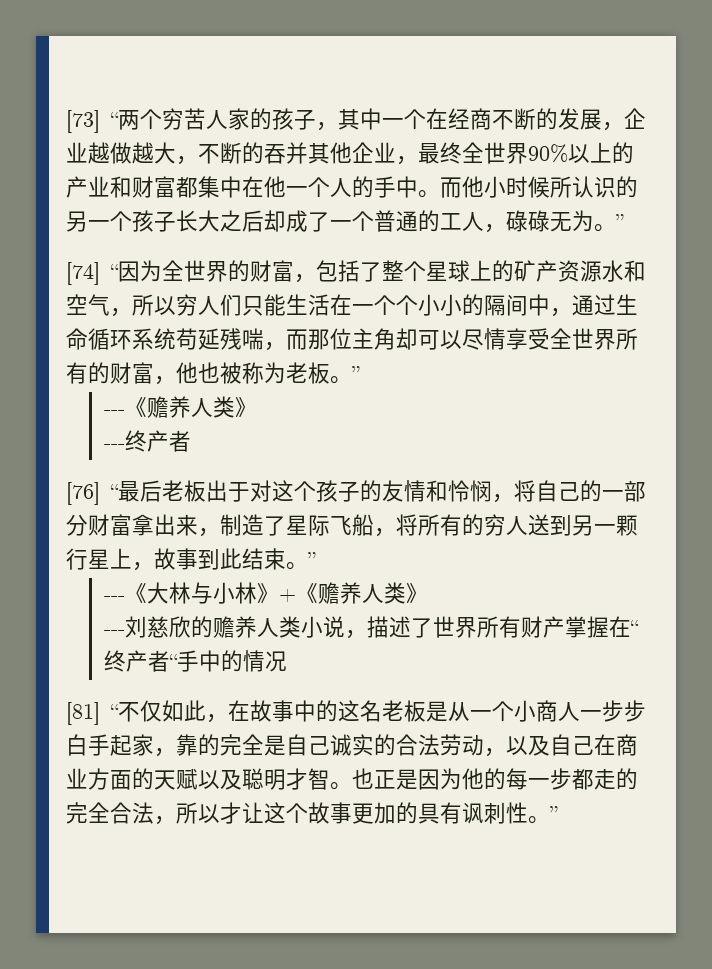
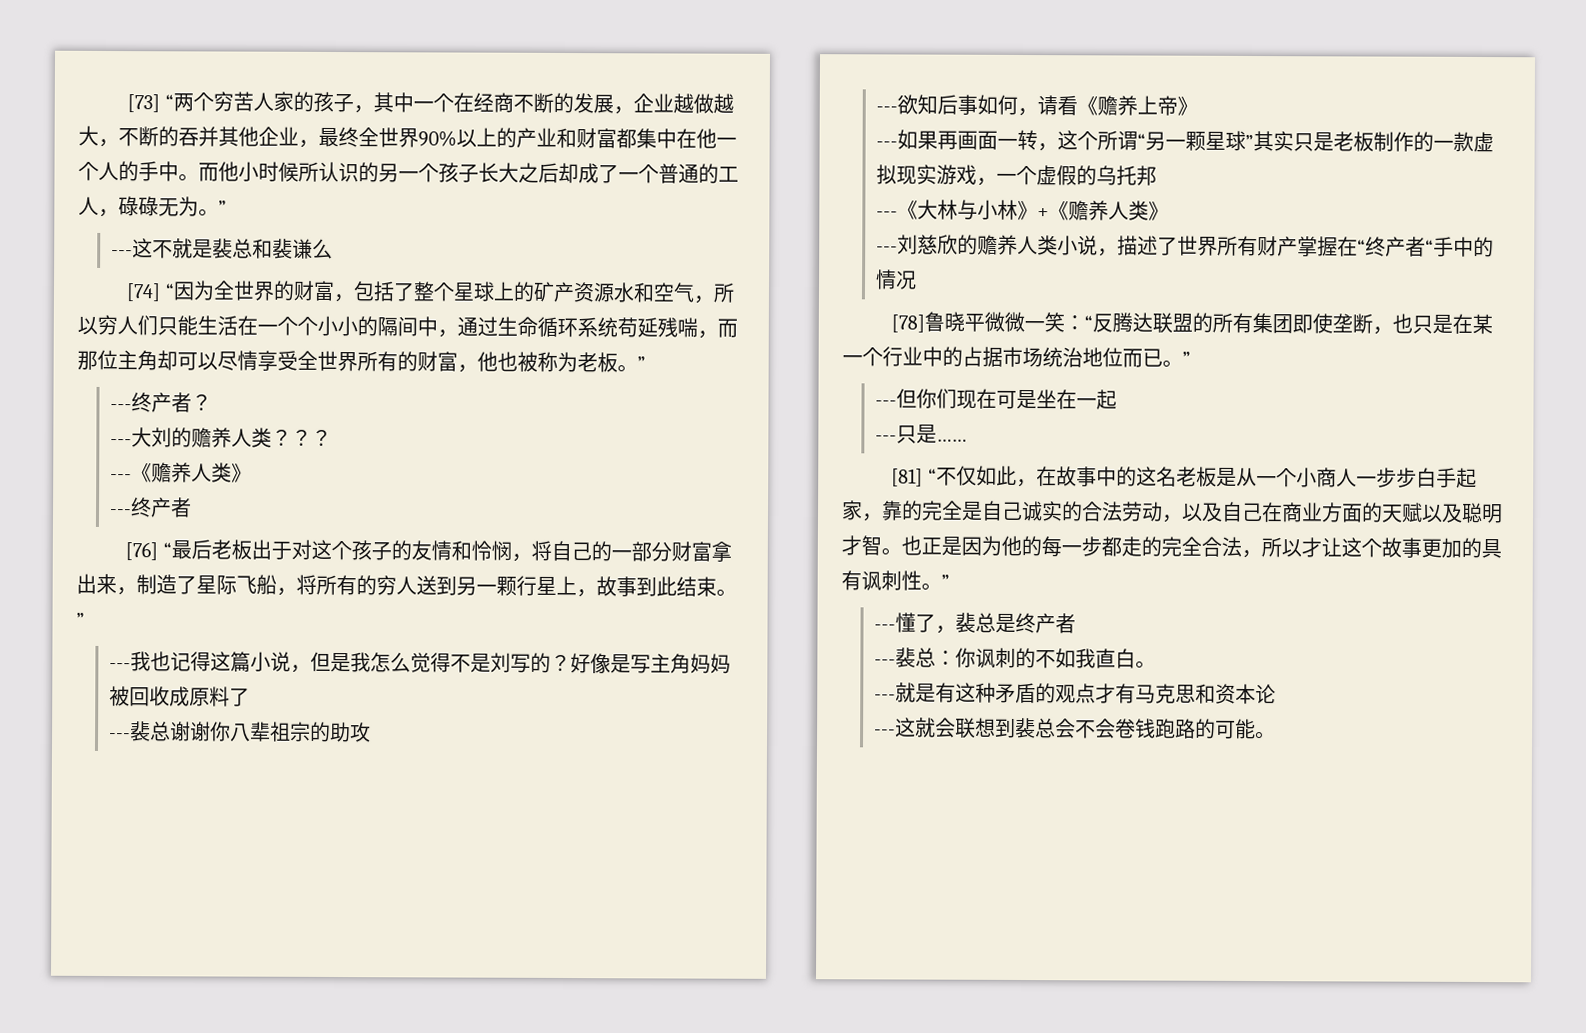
(624, 221) none -> [110,238,333,259] // ---这不就是裴总和裴谦么
(360, 373) none -> [109,392,212,413] [109,427,332,448] // ---终产者？ // ---大刘的赡养人类？？？
(316, 559) none -> [108,651,731,674] [108,686,250,707] [108,721,371,743] [875,94,1198,117] [875,129,1494,153] [875,164,1157,186] // ---我也记得这篇小说，但是我怎么觉得不是刘写的？好像是写主角妈妈被回收成原料了 // ---裴总谢谢你八辈祖宗的助攻 // ---欲知后事如何，请看《赡养上帝》 // ---如果再画面一转，这个所谓“另一颗星球”其实只是老板制作的一款虚拟现实游戏，一个虚假的乌托邦
(288, 661) none -> [891,311,1494,335] [842,346,1191,368] [874,388,1117,410] [874,424,967,444] // [78]鲁晓平微微一笑：“反腾达联盟的所有集团即使垄断，也只是在某一个行业中的占据市场统治地位而已。” // ---但你们现在可是坐在一起 // ---只是……
(558, 813) none -> [873,612,1076,634] [873,647,1156,669] [873,682,1276,705] [873,717,1276,740] // ---懂了，裴总是终产者 // ---裴总：你讽刺的不如我直白。 // ---就是有这种矛盾的观点才有马克思和资本论 // ---这就会联想到裴总会不会卷钱跑路的可能。

